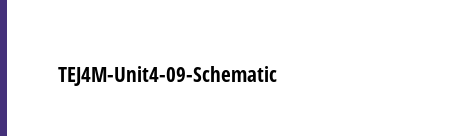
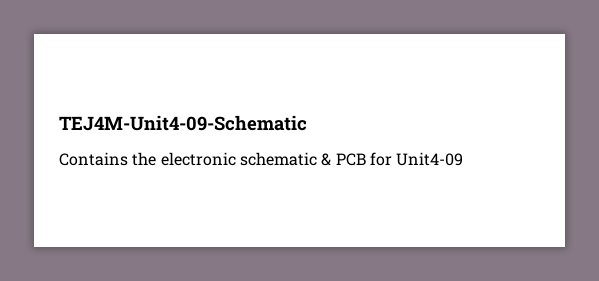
(277, 76) none -> [59,152,464,166] // Contains the electronic schematic & PCB for Unit4-09

